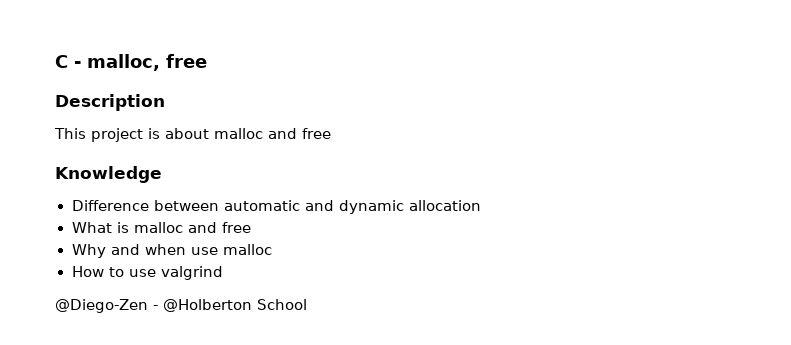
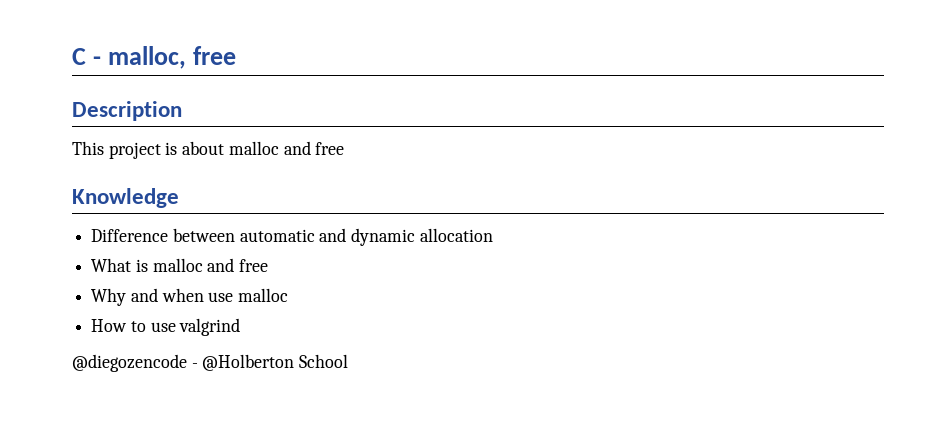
[55,299,148,313] @Diego-Zen -> [72,354,187,372] @diegozencode

